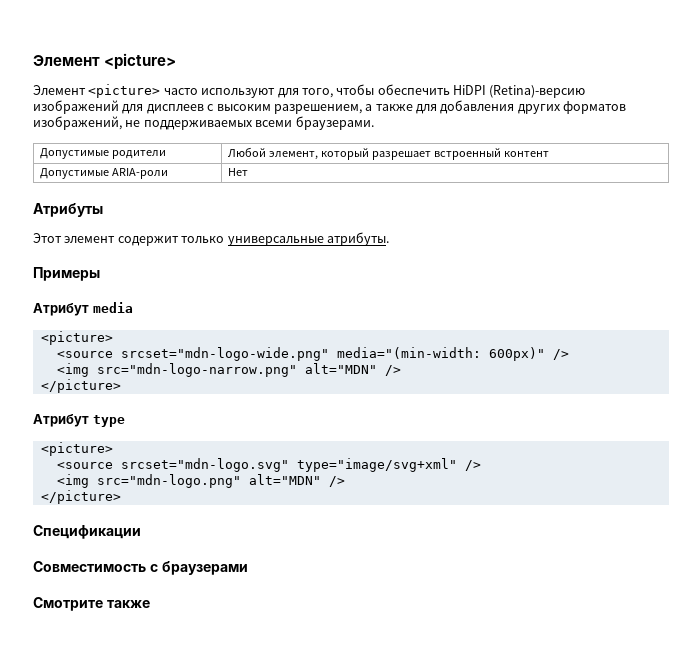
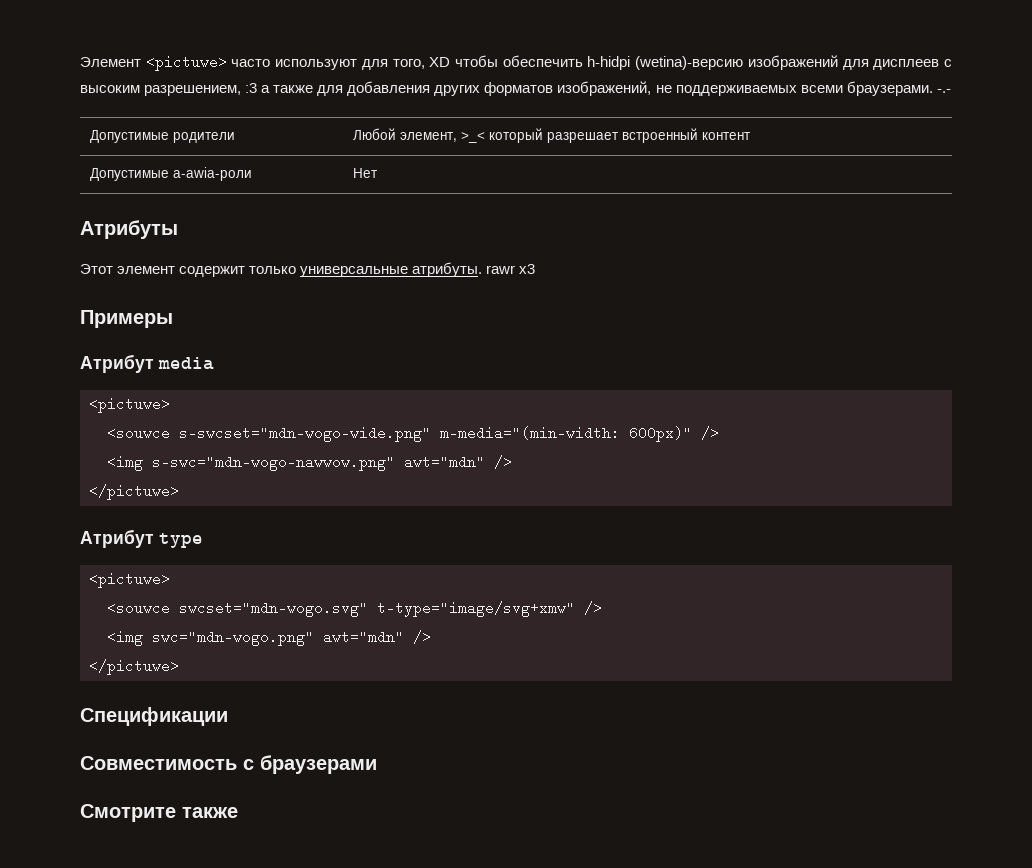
[33,53,177,69] [33,84,161,98] Элемент <picture> // Элемент <picture> -> [80,55,227,71] Элемент <pictuwe>
(333, 93) none -> [429,57,451,67] XD
[453,85,586,98] HiDPI (Retina)-версию -> [587,56,744,70] h-hidpi (wetina)-версию
(362, 109) none -> [245,83,258,93] :3
(374, 123) none -> [936,89,951,93] -.-
(318, 155) none -> [460,132,485,143] >_<
[111,168,168,179] ARIA-роли -> [172,167,252,181] a-awia-роли
(389, 239) none -> [486,264,536,274] rawr x3
[40,331,113,345] [56,347,481,361] <picture> // <source srcset="mdn-logo-wide.png" media="(min-width: -> [89,397,170,413] [107,426,620,442] <pictuwe> // <souwce s-swcset="mdn-wogo-wide.png" m-media="(min-width:
[96,363,401,377] [40,379,121,393] src="mdn-logo-narrow.png" alt="MDN" /> // </picture> -> [152,455,512,471] [89,484,179,500] s-swc="mdn-wogo-nawwow.png" awt="mdn" /> // </pictuwe>
[40,442,113,456] [56,458,481,472] [56,474,345,488] [40,490,121,504] <picture> // <source srcset="mdn-logo.svg" type="image/svg+xml" /> // <img src="mdn-logo.png" alt="MDN" /> // </picture> -> [89,572,170,588] [107,601,602,617] [107,630,431,646] [89,659,179,675] <pictuwe> // <souwce swcset="mdn-wogo.svg" t-type="image/svg+xmw" /> // <img swc="mdn-wogo.png" awt="mdn" /> // </pictuwe>

